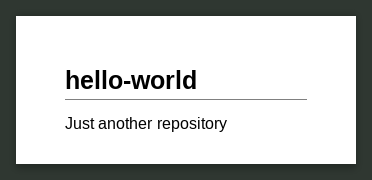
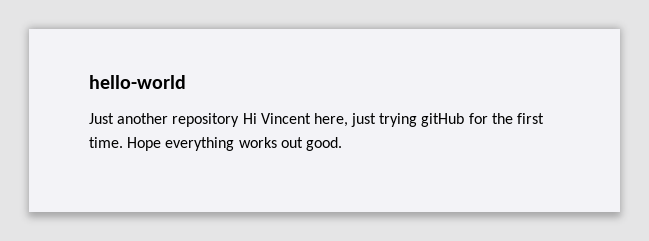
(227, 124) none -> [242,113,545,127] [89,137,342,151] Hi Vincent here, just trying gitHub for the first time. Hope everything works out good.

